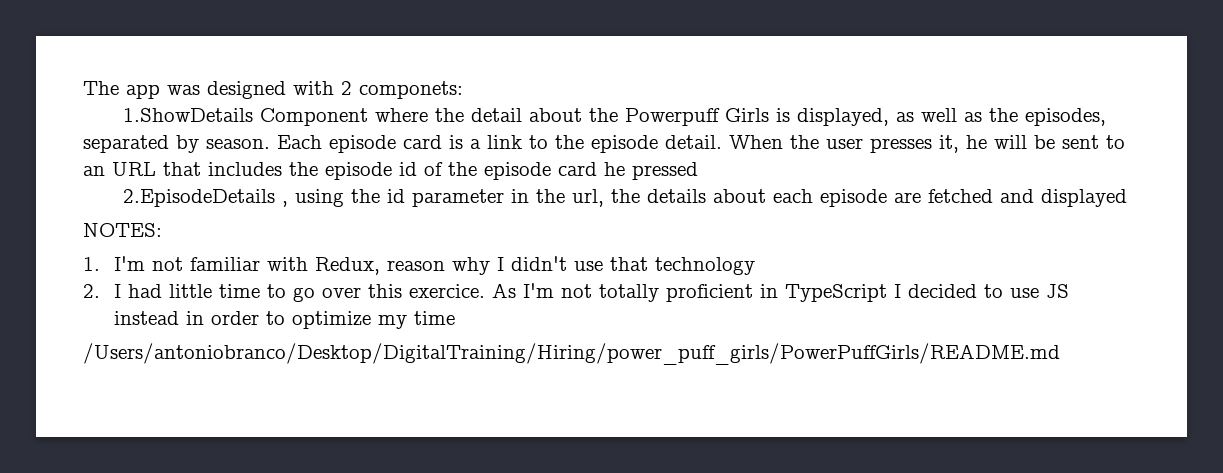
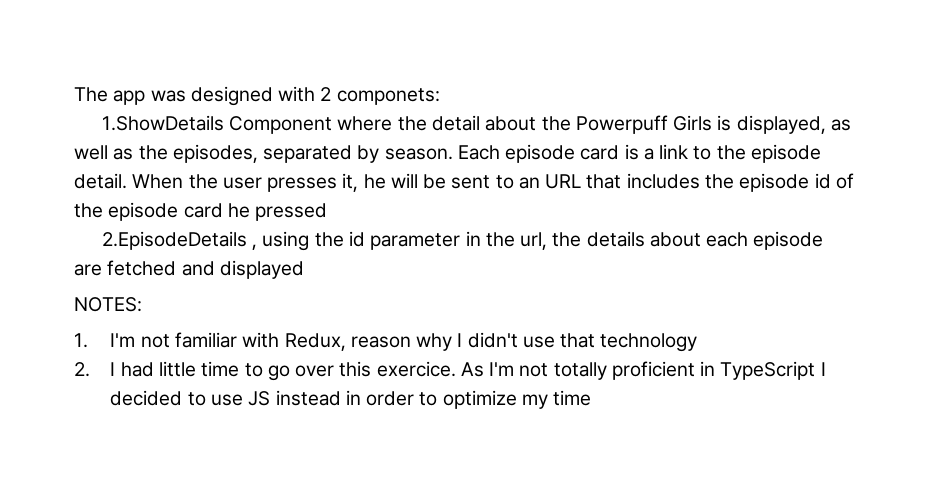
[83,343,1060,365] // /Users/antoniobranco/Desktop/DigitalTraining/Hiring/power_puff_girls/PowerPuffGirls/README.md -> (592, 398) none

